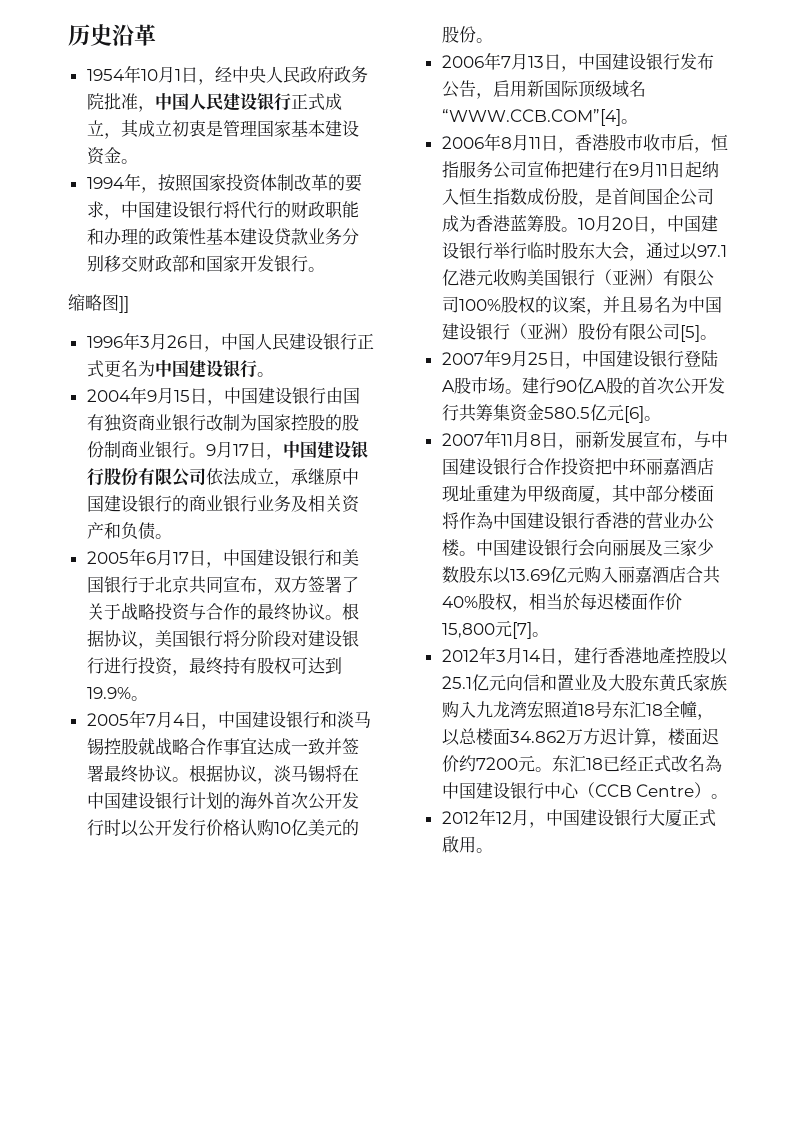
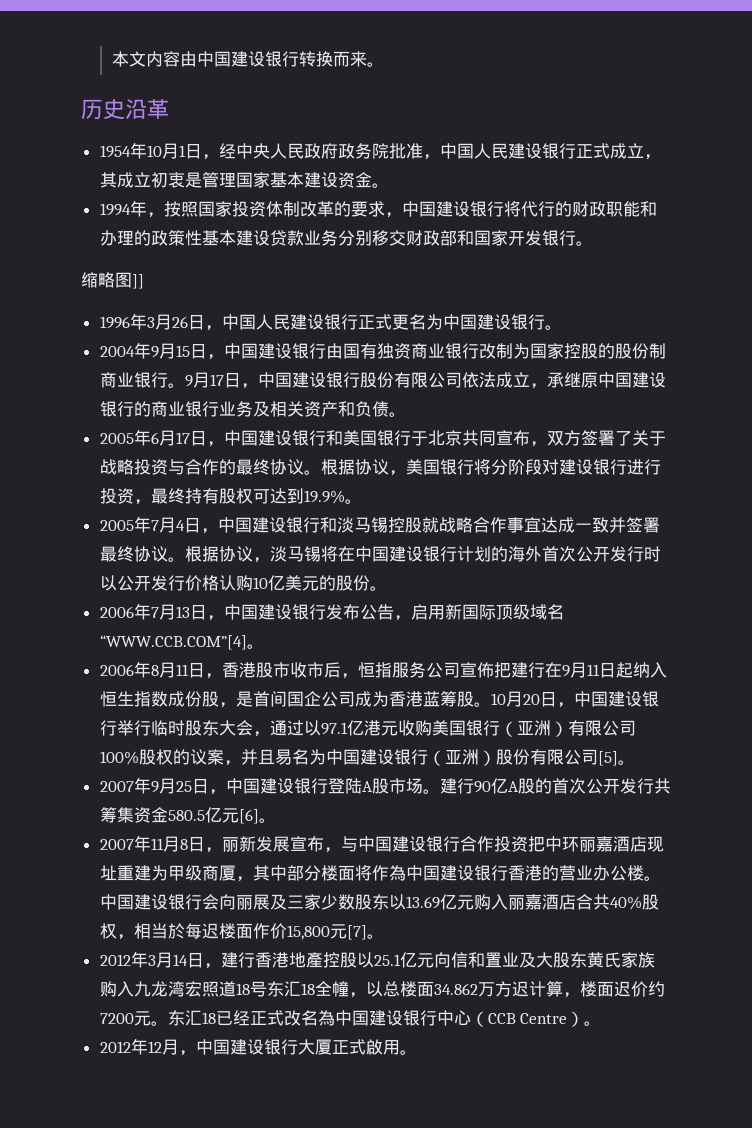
(68, 35) none -> [111,51,384,67] 本文内容由中国建设银行转换而来。 //

